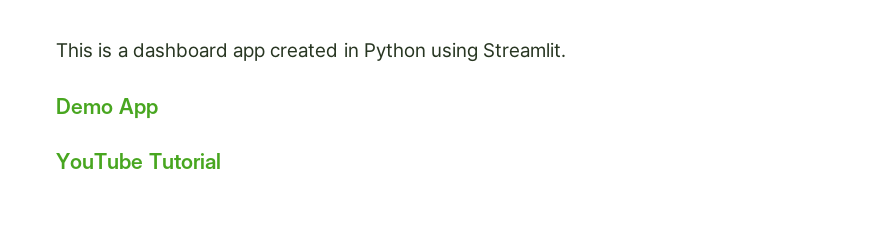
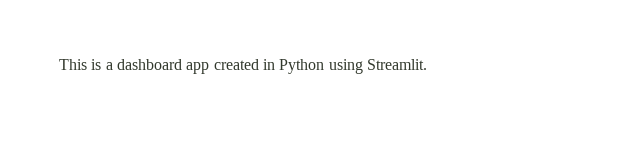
[56,98,158,119] [56,153,221,169] // Demo App // YouTube Tutorial -> (427, 64) none

